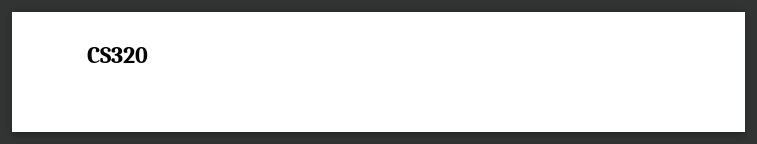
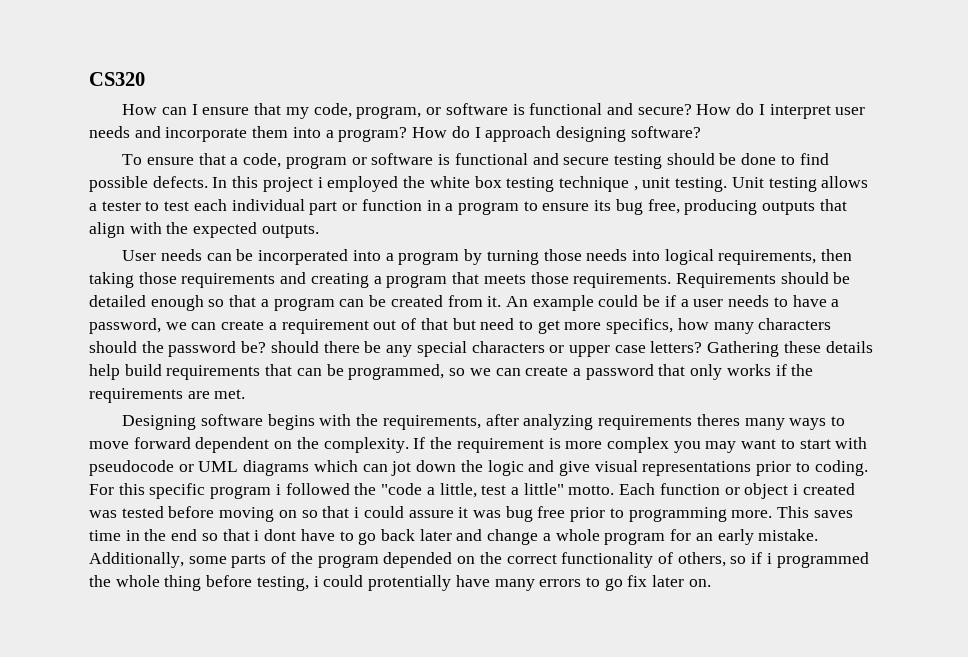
(148, 55) none -> [122,103,866,119] [89,126,701,142] [122,153,829,169] [89,176,869,192] [89,199,847,215] [89,222,319,238] [122,249,853,265] [89,272,851,288] [89,295,840,311] [89,318,832,334] [89,341,873,357] [89,364,814,380] [89,388,246,403] [122,414,845,430] [89,437,868,453] [89,460,868,476] [89,483,855,499] [89,506,853,522] [89,529,819,545] [89,552,869,568] [89,575,711,591] // How can I ensure that my code, program, or software is functional and secure? How do I interpret user needs and incorporate them into a program? How do I approach designing software? // To ensure that a code, program or software is functional and secure testing should be done to find possible defects. In this project i employed the white box testing technique , unit testing. Unit testing allows a tester to test each individual part or function in a program to ensure its bug free, producing outputs that align with the expected outputs. // User needs can be incorperated into a program by turning those needs into logical requirements, then taking those requirements and creating a program that meets those requirements. Requirements should be detailed enough so that a program can be created from it. An example could be if a user needs to have a password, we can create a requirement out of that but need to get more specifics, how many characters should the password be? should there be any special characters or upper case letters? Gathering these details help build requirements that can be programmed, so we can create a password that only works if the requirements are met. // Designing software begins with the requirements, after analyzing requirements theres many ways to move forward dependent on the complexity. If the requirement is more complex you may want to start with pseudocode or UML diagrams which can jot down the logic and give visual representations prior to coding. For this specific program i followed the "code a little, test a little" motto. Each function or object i created was tested before moving on so that i could assure it was bug free prior to programming more. This saves time in the end so that i dont have to go back later and change a whole program for an early mistake. Additionally, some parts of the program depended on the correct functionality of others, so if i programmed the whole thing before testing, i could protentially have many errors to go fix later on.

